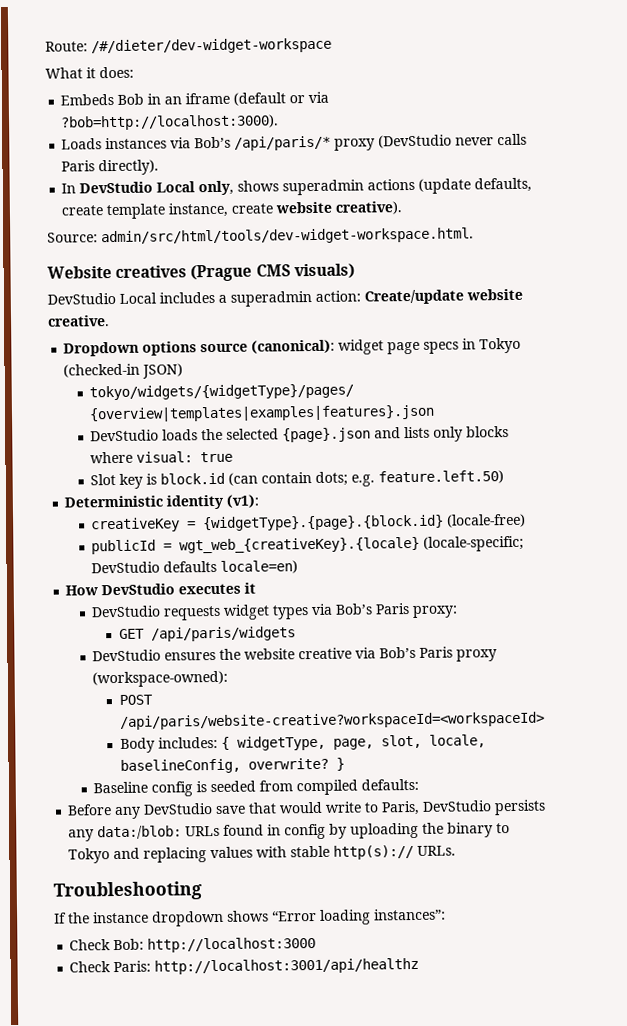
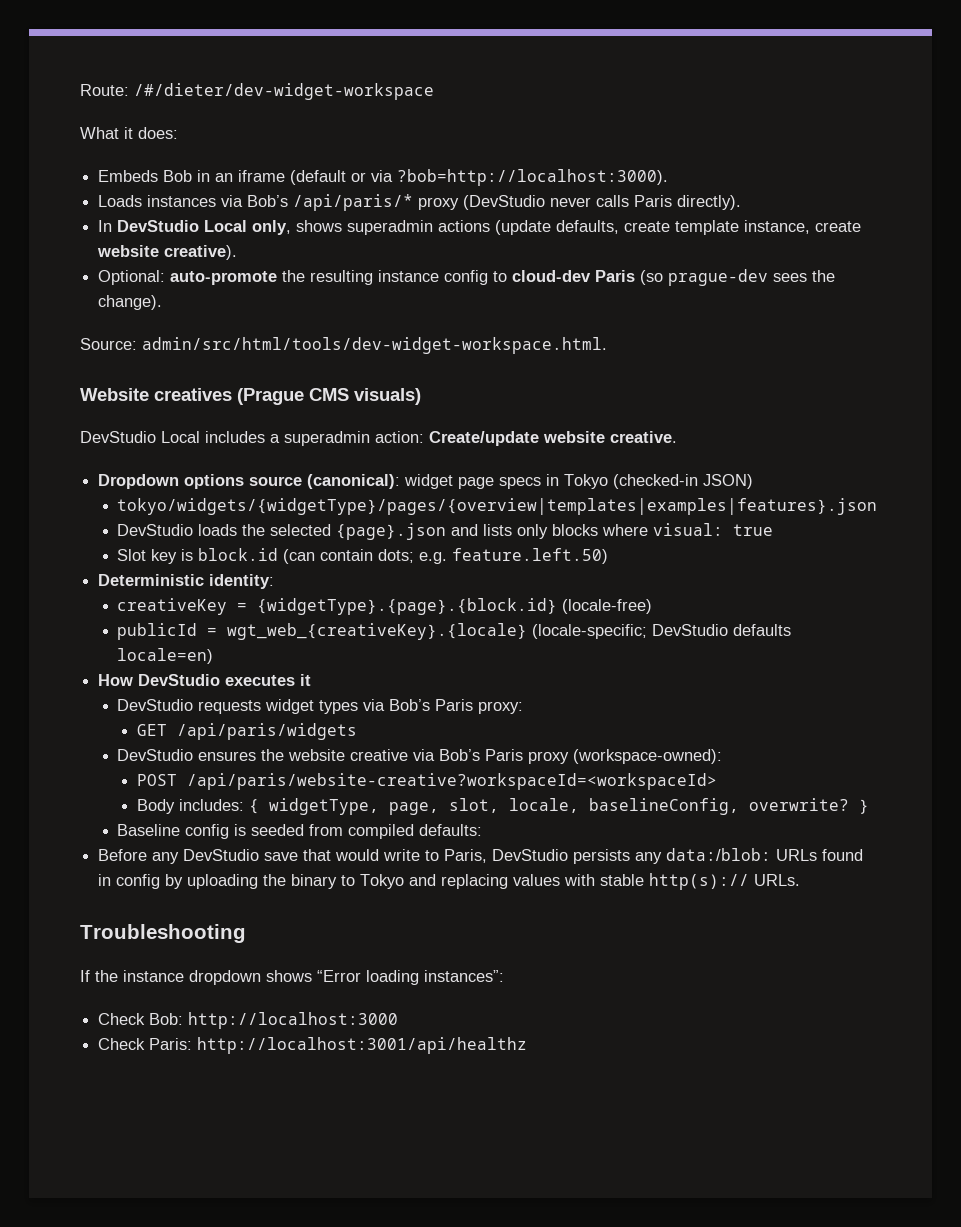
(403, 208) none -> [98,269,836,286] [98,295,163,310] // Optional: auto-promote the resulting instance config to cloud-dev Paris (so prague-dev sees the change).
[166,494,260,510] identity (v1): -> [209,574,275,589] identity:

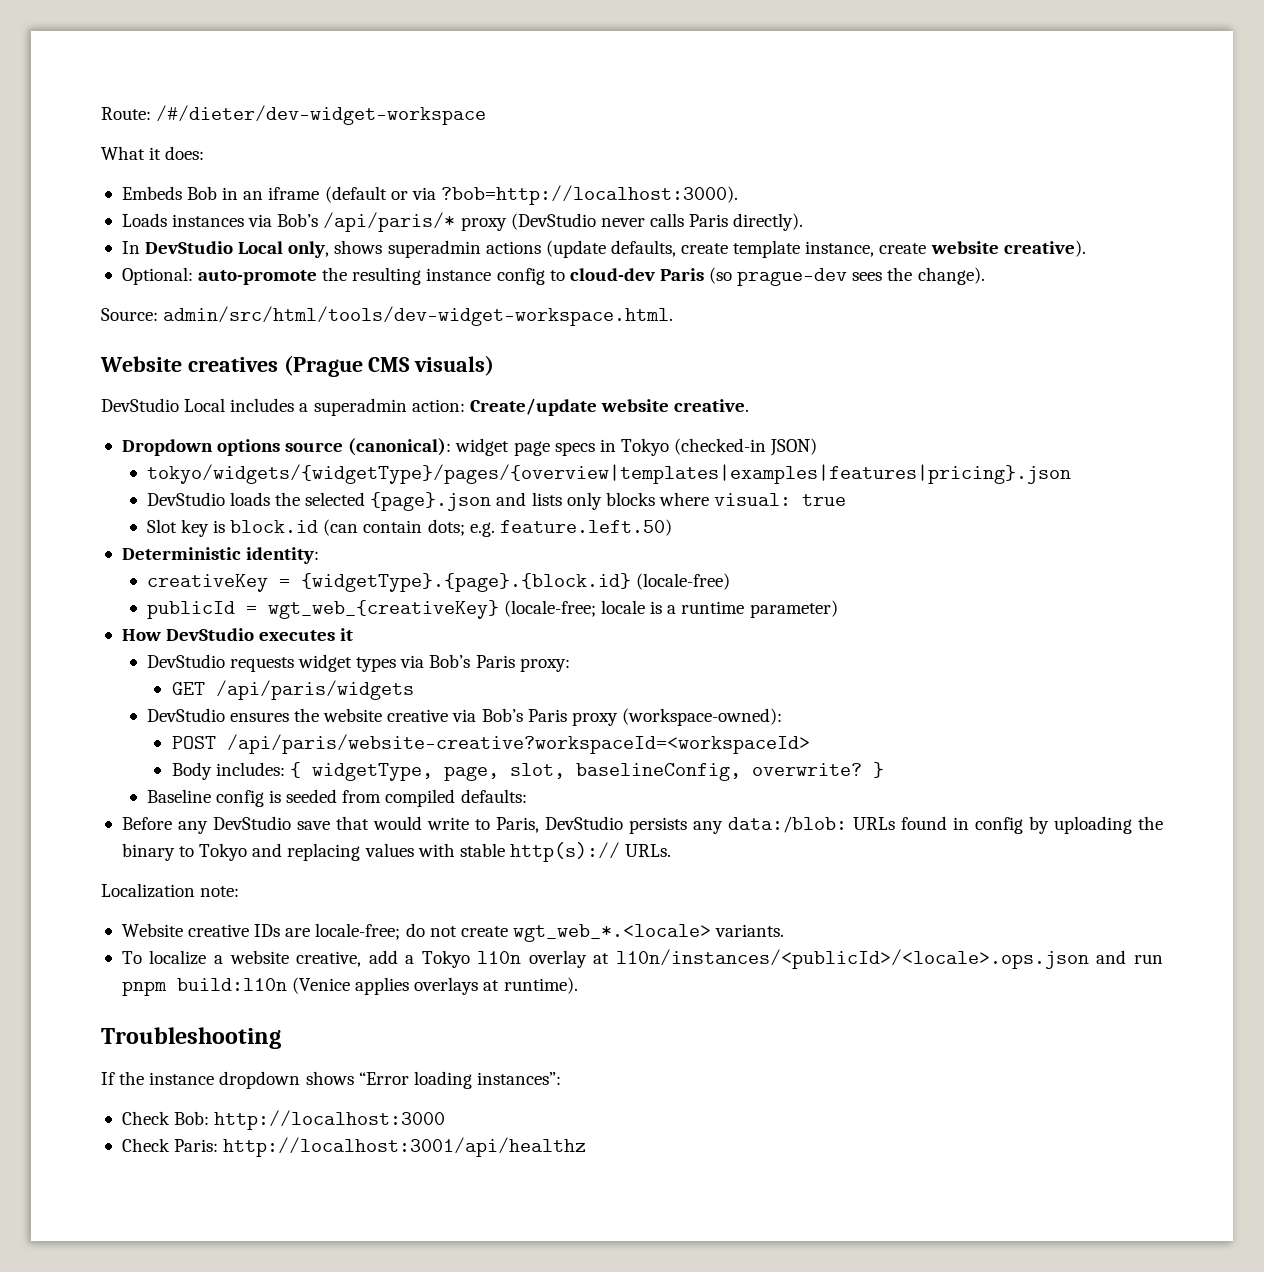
[117,498,878,515] tokyo/widgets/{widgetType}/pages/{overview|templates|examples|features}.json -> [146,464,1071,484] tokyo/widgets/{widgetType}/pages/{overview|templates|examples|features|pricing}.json
[227,623,792,640] [117,648,214,664] wgt_web_{creativeKey}.{locale} (locale-specific; DevStudio defaults locale=en) -> [267,600,838,619] wgt_web_{creativeKey} (locale-free; locale is a runtime parameter)
[508,798,579,813] locale, -> (565, 771) none
(801, 880) none -> [101,883,240,898] [121,923,785,942] [121,949,1163,969] [121,977,578,996] // Localization note: // Website creative IDs are locale-free; do not create wgt_web_*.<locale> variants. // To localize a website creative, add a Tokyo l10n overlay at l10n/instances/<publicId>/<locale>.ops.json and run pnpm build:l10n (Venice applies overlays at runtime).

